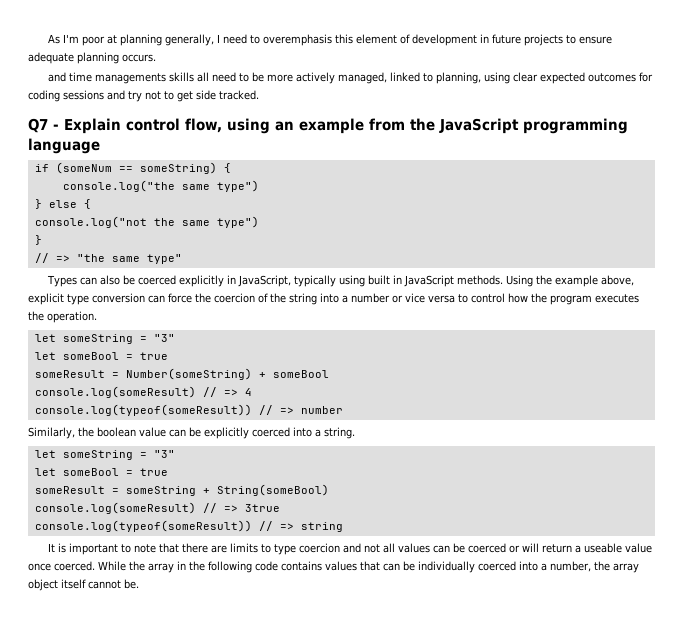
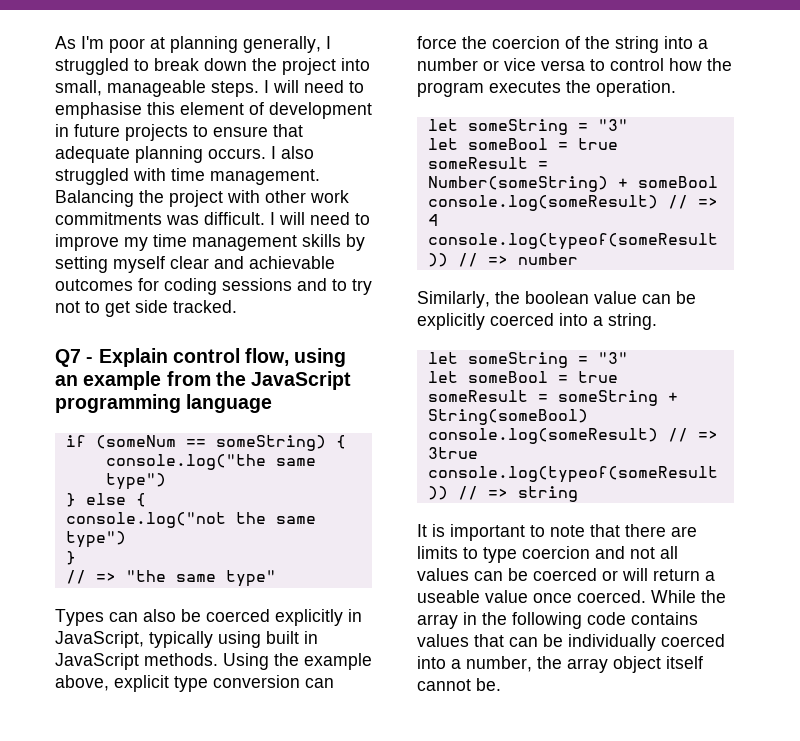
[222,34,332,46] need to overemphasis -> [55,58,370,75] [55,80,364,97] [55,102,142,119] struggled to break down the project into small, manageable steps. I will need to emphasise
(612, 40) none -> [273,124,303,137] that
[47,72,585,84] // and time managements skills all need to be more actively managed, linked to planning, using clear expected -> [271,146,314,159] [55,168,320,185] [55,190,349,207] [55,212,370,225] [55,234,365,251] [55,256,335,273] I also struggled with time management. Balancing the project with other work commitments was difficult. I will need to improve my time management skills by setting myself clear and achievable
(125, 95) none -> [332,279,347,291] to

